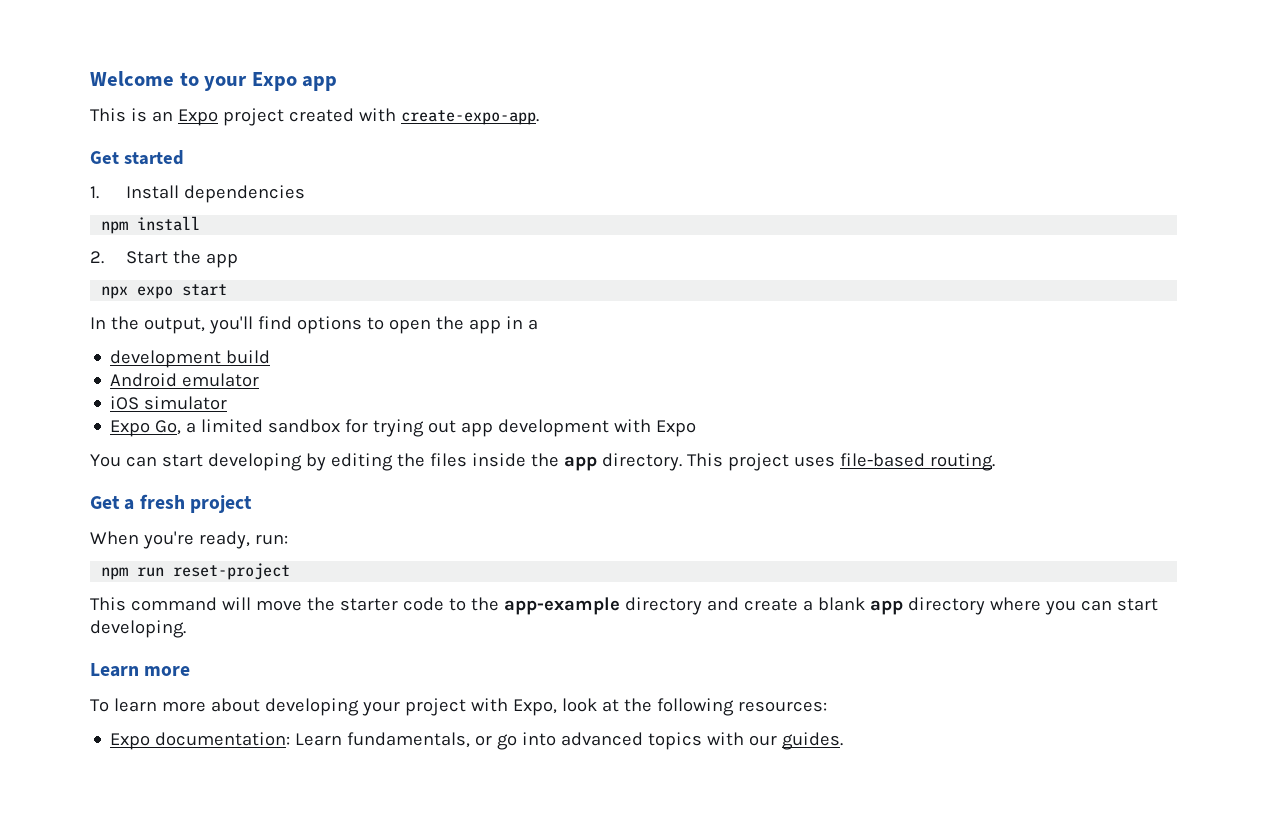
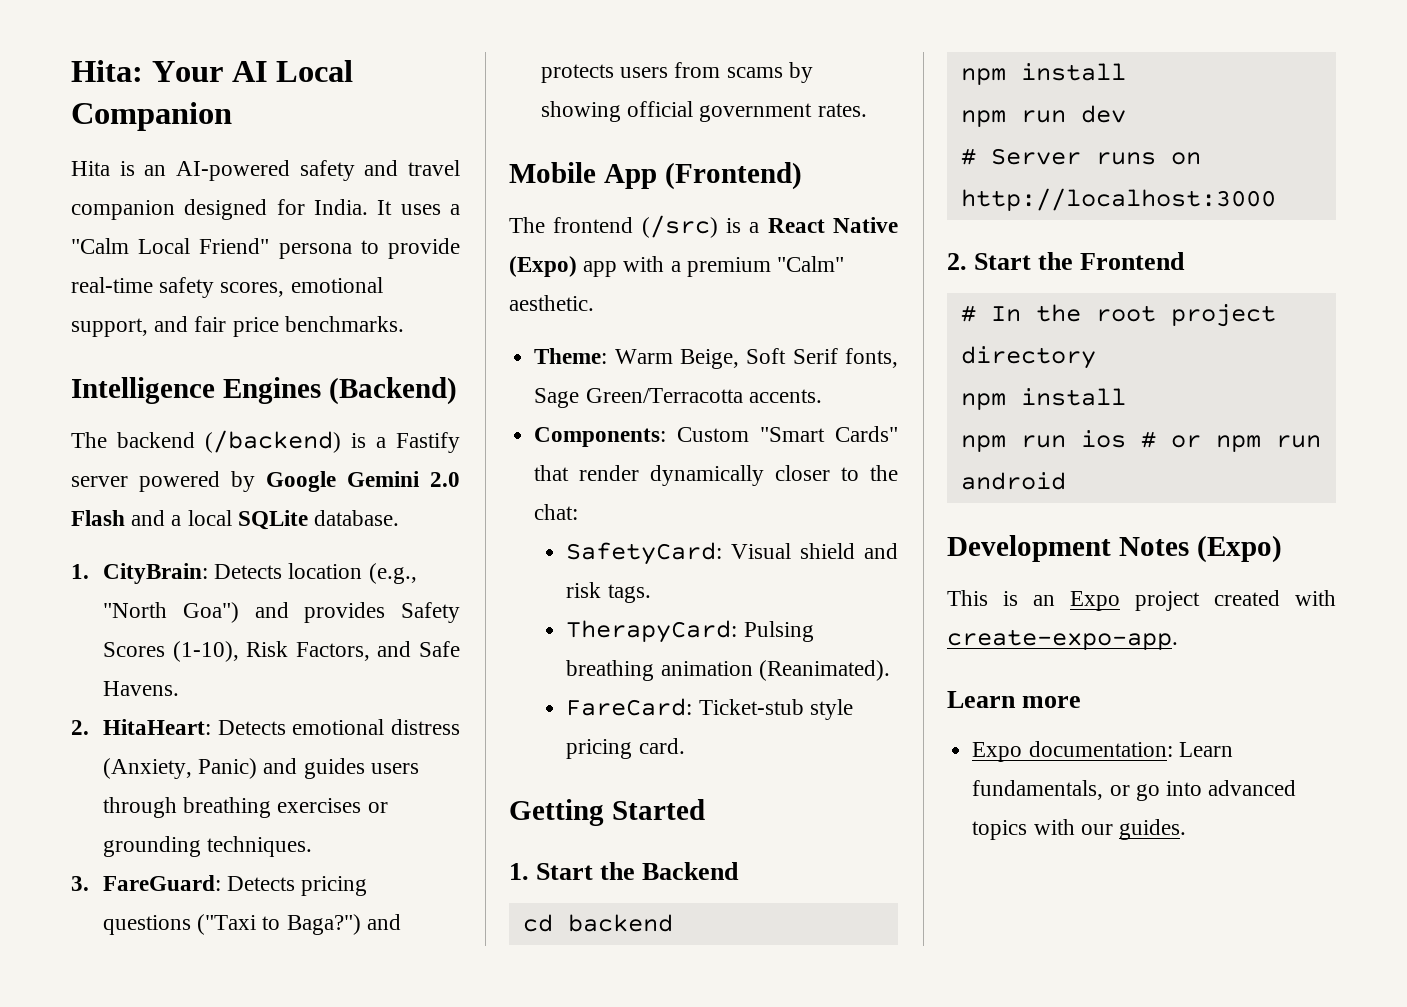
[90,71,338,91] Welcome to your Expo app -> [71,60,354,82] [71,102,232,131] [71,160,460,181] [71,199,460,220] [71,238,460,259] [71,277,383,298] [71,316,404,337] [71,377,457,405] [71,430,460,453] [71,471,460,492] [71,510,400,530] [71,563,417,584] [103,602,460,623] [103,641,461,662] [103,681,180,696] [71,719,460,735] [103,758,419,779] [103,797,388,818] [103,836,313,857] [71,875,368,896] [103,914,401,935] [541,62,813,83] [541,101,867,122] [509,162,802,190] [509,215,898,238] [509,256,845,277] [509,295,594,311] [534,348,898,369] [534,388,822,408] [534,426,898,447] [534,465,898,486] [534,504,579,520] [566,542,898,565] [566,582,651,603] [566,620,814,643] [566,660,890,681] [566,698,853,720] [566,738,685,759] [509,799,705,826] [509,862,740,880] [522,914,673,932] [960,63,1126,85] [960,105,1126,127] [960,148,1201,165] [960,188,1276,211] [947,252,1186,270] [960,304,1276,327] [960,346,1096,369] [960,388,1126,410] [960,430,1321,452] [960,472,1066,490] [947,535,1282,563] Hita: Your AI Local Companion // Hita is an AI-powered safety and travel companion designed for India. It uses a "Calm Local Friend" persona to provide real-time safety scores, emotional support, and fair price benchmarks. // Intelligence Engines (Backend) // The backend (/backend) is a Fastify server powered by Google Gemini 2.0 Flash and a local SQLite database. // 1. CityBrain: Detects location (e.g., "North Goa") and provides Safety Scores (1-10), Risk Factors, and Safe Havens. // 2. HitaHeart: Detects emotional distress (Anxiety, Panic) and guides users through breathing exercises or grounding techniques. // 3. FareGuard: Detects pricing questions ("Taxi to Baga?") and protects users from scams by showing official government rates. // Mobile App (Frontend) // The frontend (/src) is a React Native (Expo) app with a premium "Calm" aesthetic. // Theme: Warm Beige, Soft Serif fonts, Sage Green/Terracotta accents. // Components: Custom "Smart Cards" that render dynamically closer to the chat: // SafetyCard: Visual shield and risk tags. // TherapyCard: Pulsing breathing animation (Reanimated). // FareCard: Ticket-stub style pricing card. // Getting Started // 1. Start the Backend // cd backend // npm install // npm run dev // # Server runs on http://localhost:3000 // 2. Start the Frontend // # In the root project directory // npm install // npm run ios # or npm run android // Development Notes (Expo)
[90,150,184,165] [90,185,305,203] [101,216,201,234] [90,250,238,268] [101,284,228,299] [90,316,538,334] [110,350,271,368] [110,373,260,387] [110,396,228,410] [110,419,697,437] [90,453,995,471] [90,494,252,513] [90,531,288,549] [101,563,291,580] [90,597,1158,615] [90,620,186,638] [90,663,191,677] [90,698,827,716] Get started // 1. Install dependencies // npm install // 2. Start the app // npx expo start // In the output, you'll find options to open the app in a // development build // Android emulator // iOS simulator // Expo Go, a limited sandbox for trying out app development with Expo // You can start developing by editing the files inside the app directory. This project uses file-based routing. // Get a fresh project // When you're ready, run: // npm run reset-project // This command will move the starter code to the app-example directory and create a blank app directory where you can start developing. // Learn more // To learn more about developing your project with Expo, look at the following resources: -> [947,691,1082,708] Learn more

